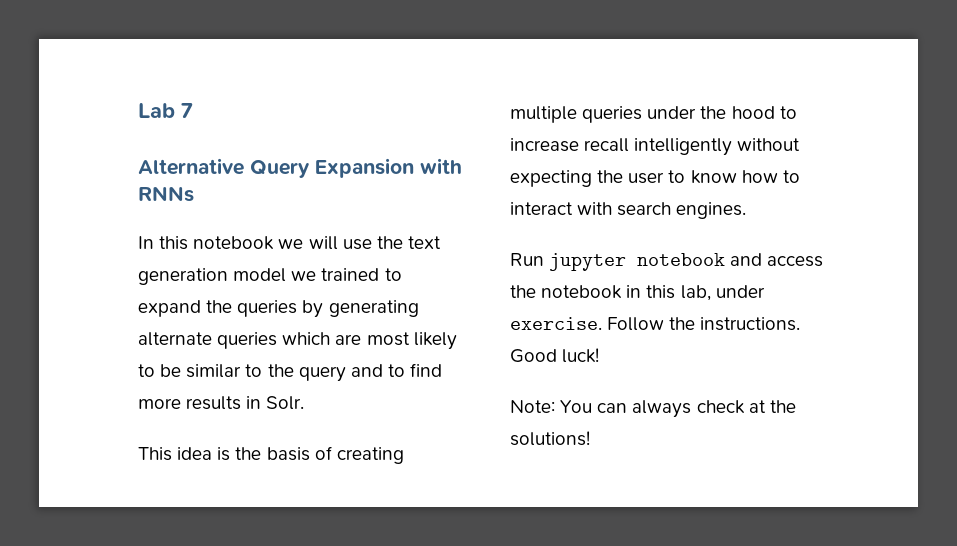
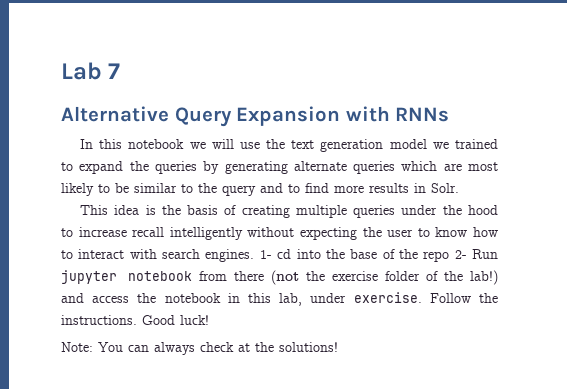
[510,253,726,271] // Run jupyter notebook -> [259,249,498,262] [61,270,498,285] 1- cd into the base of the repo 2- Run jupyter notebook from there (not the exercise folder of the lab!)

